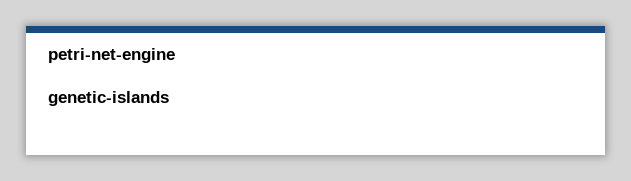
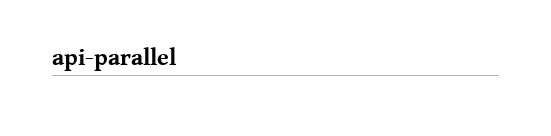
[48,48,175,63] [48,91,169,106] petri-net-engine // genetic-islands -> [52,47,177,71] api-parallel

